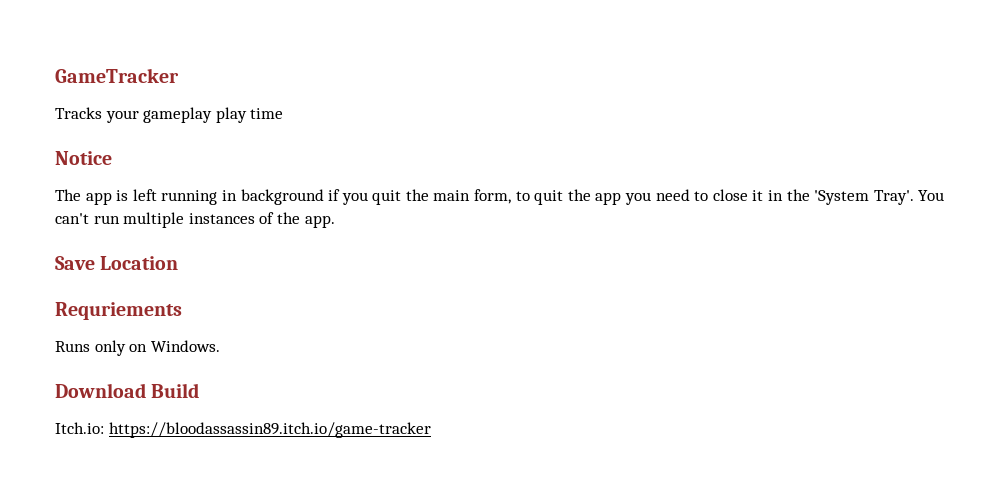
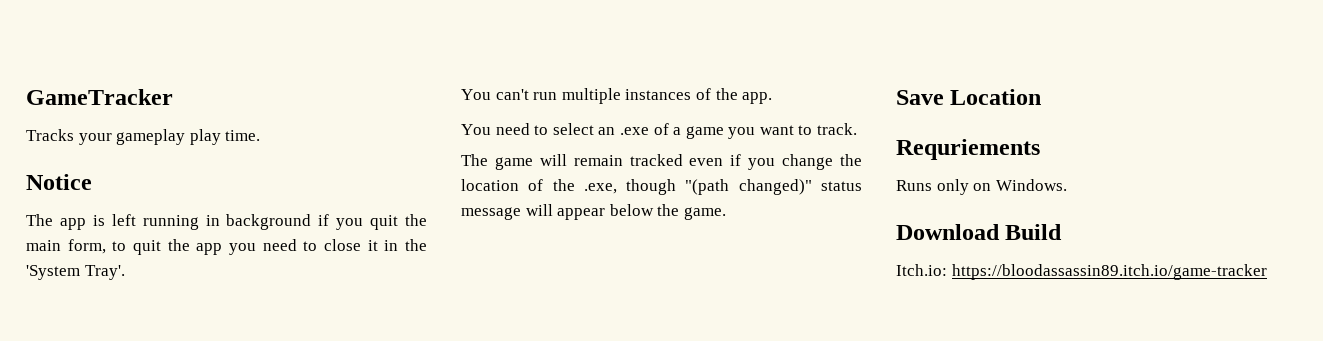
[250,108,284,119] time -> [225,130,261,141] time.
(914, 197) none -> (125, 272) //
(335, 221) none -> [461,123,858,139] [461,154,863,170] [461,179,862,195] [461,204,726,220] // You need to select an .exe of a game you want to track. // The game will remain tracked even if you change the location of the .exe, though "(path changed)" status message will appear below the game.

